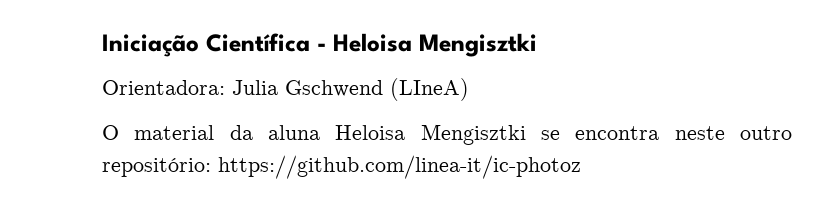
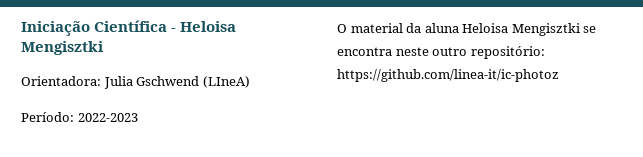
(469, 89) none -> [21,112,138,122] // Período: 2022-2023

